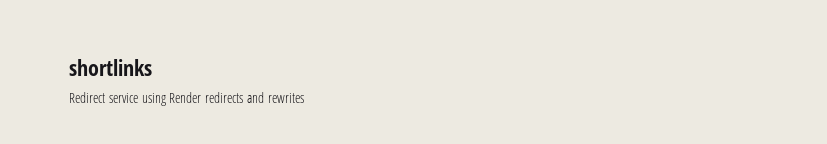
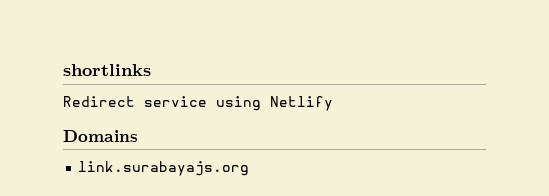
[169,92,304,103] Render redirects and rewrites -> [270,96,333,111] [63,130,138,142] [78,161,250,176] Netlify // Domains // link.surabayajs.org

